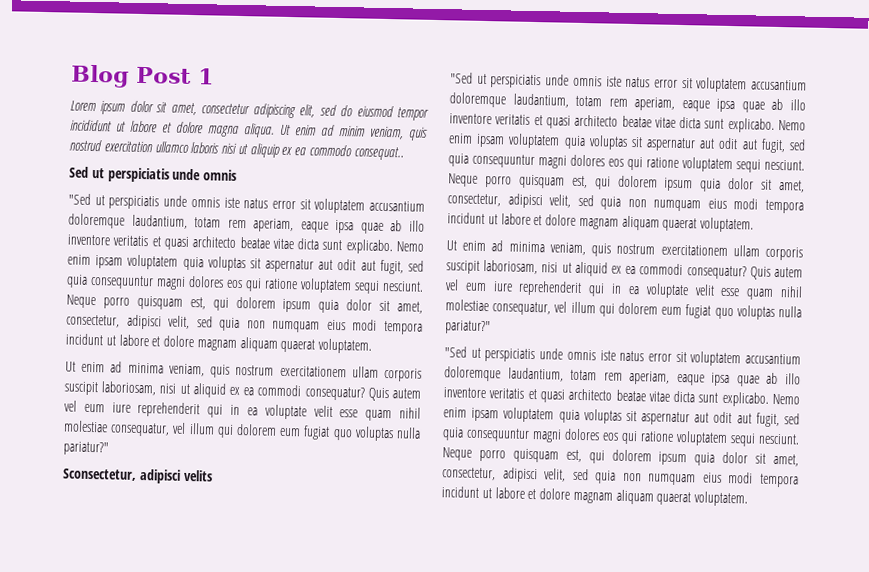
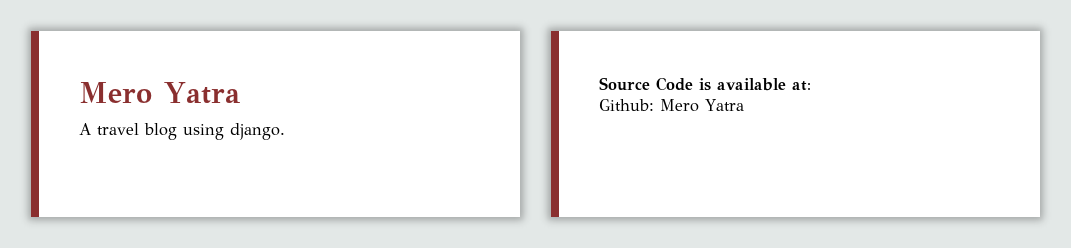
[70,64,214,88] [70,100,429,121] [70,119,428,141] [69,139,404,161] [69,166,238,183] [68,193,425,214] [68,213,425,234] [67,234,425,255] [67,254,424,275] [66,274,424,294] [66,294,423,314] [66,314,424,335] [65,333,373,354] [65,361,423,382] [64,381,421,402] [64,400,421,422] [63,420,421,442] [63,441,109,456] [62,468,213,484] [450,72,807,93] [449,92,806,113] [449,113,806,133] [448,133,806,154] [448,153,805,173] [448,173,805,193] [447,193,804,214] [447,212,755,233] [446,240,803,261] [446,259,803,280] [445,279,803,300] [445,299,802,320] [445,320,491,335] [444,346,801,367] [444,366,801,387] [443,387,800,407] [443,407,800,428] [442,427,800,447] [442,447,799,467] [442,467,799,488] [441,486,749,507] Blog Post 1 // Lorem ipsum dolor sit amet, consectetur adipiscing elit, sed do eiusmod tempor incididunt ut labore et dolore magna aliqua. Ut enim ad minim veniam, quis nostrud exercitation ullamco laboris nisi ut aliquip ex ea commodo consequat.. // Sed ut perspiciatis unde omnis // "Sed ut perspiciatis unde omnis iste natus error sit voluptatem accusantium doloremque laudantium, totam rem aperiam, eaque ipsa quae ab illo inventore veritatis et quasi architecto beatae vitae dicta sunt explicabo. Nemo enim ipsam voluptatem quia voluptas sit aspernatur aut odit aut fugit, sed quia consequuntur magni dolores eos qui ratione voluptatem sequi nesciunt. Neque porro quisquam est, qui dolorem ipsum quia dolor sit amet, consectetur, adipisci velit, sed quia non numquam eius modi tempora incidunt ut labore et dolore magnam aliquam quaerat voluptatem. // Ut enim ad minima veniam, quis nostrum exercitationem ullam corporis suscipit laboriosam, nisi ut aliquid ex ea commodi consequatur? Quis autem vel eum iure reprehenderit qui in ea voluptate velit esse quam nihil molestiae consequatur, vel illum qui dolorem eum fugiat quo voluptas nulla pariatur?" // Sconsectetur, adipisci velits // "Sed ut perspiciatis unde omnis iste natus error sit voluptatem accusantium doloremque laudantium, totam rem aperiam, eaque ipsa quae ab illo inventore veritatis et quasi architecto beatae vitae dicta sunt explicabo. Nemo enim ipsam voluptatem quia voluptas sit aspernatur aut odit aut fugit, sed quia consequuntur magni dolores eos qui ratione voluptatem sequi nesciunt. Neque porro quisquam est, qui dolorem ipsum quia dolor sit amet, consectetur, adipisci velit, sed quia non numquam eius modi tempora incidunt ut labore et dolore magnam aliquam quaerat voluptatem. // Ut enim ad minima veniam, quis nostrum exercitationem ullam corporis suscipit laboriosam, nisi ut aliquid ex ea commodi consequatur? Quis autem vel eum iure reprehenderit qui in ea voluptate velit esse quam nihil molestiae consequatur, vel illum qui dolorem eum fugiat quo voluptas nulla pariatur?" // "Sed ut perspiciatis unde omnis iste natus error sit voluptatem accusantium doloremque laudantium, totam rem aperiam, eaque ipsa quae ab illo inventore veritatis et quasi architecto beatae vitae dicta sunt explicabo. Nemo enim ipsam voluptatem quia voluptas sit aspernatur aut odit aut fugit, sed quia consequuntur magni dolores eos qui ratione voluptatem sequi nesciunt. Neque porro quisquam est, qui dolorem ipsum quia dolor sit amet, consectetur, adipisci velit, sed quia non numquam eius modi tempora incidunt ut labore et dolore magnam aliquam quaerat voluptatem. -> [79,82,240,104] [79,123,285,140] [599,77,811,91] [599,99,744,112] Mero Yatra // A travel blog using django. // Source Code is available at: // Github: Mero Yatra

